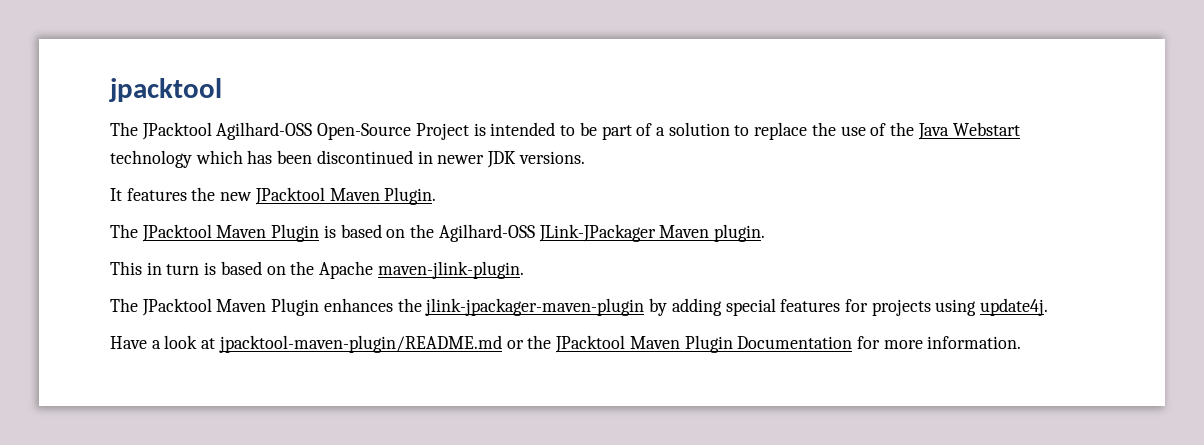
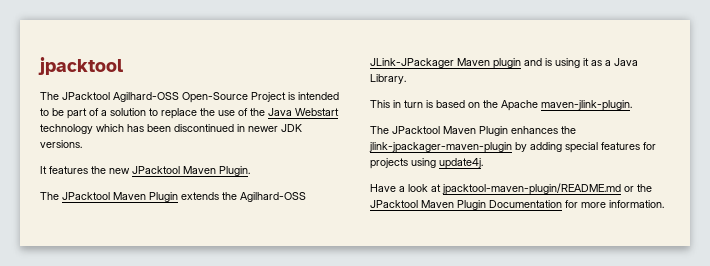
[323,224,406,238] is based on -> [181,192,219,200] extends
[713,224,765,242] plugin. -> [493,58,638,69] [370,74,406,84] plugin and is using it as a Java Library.

